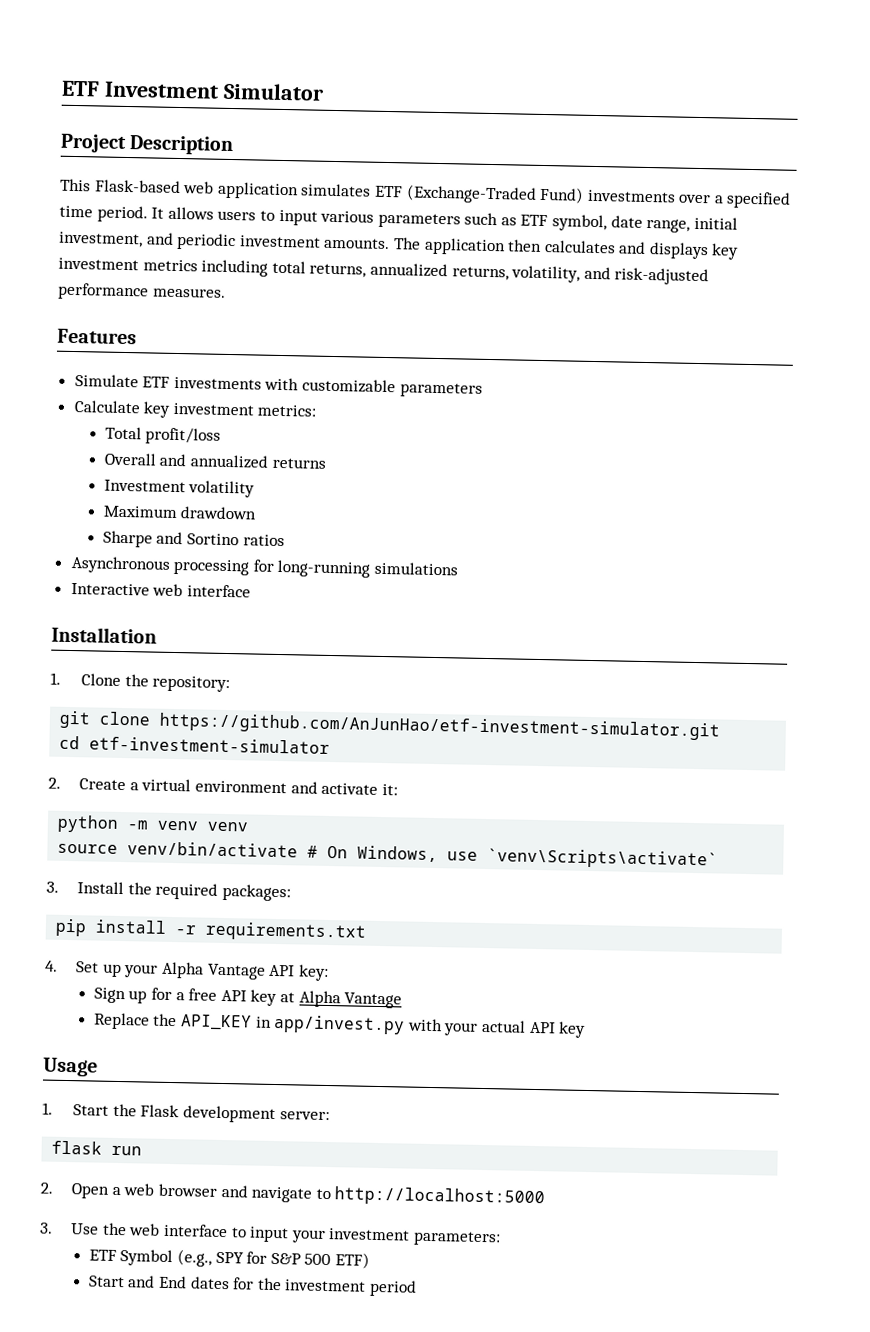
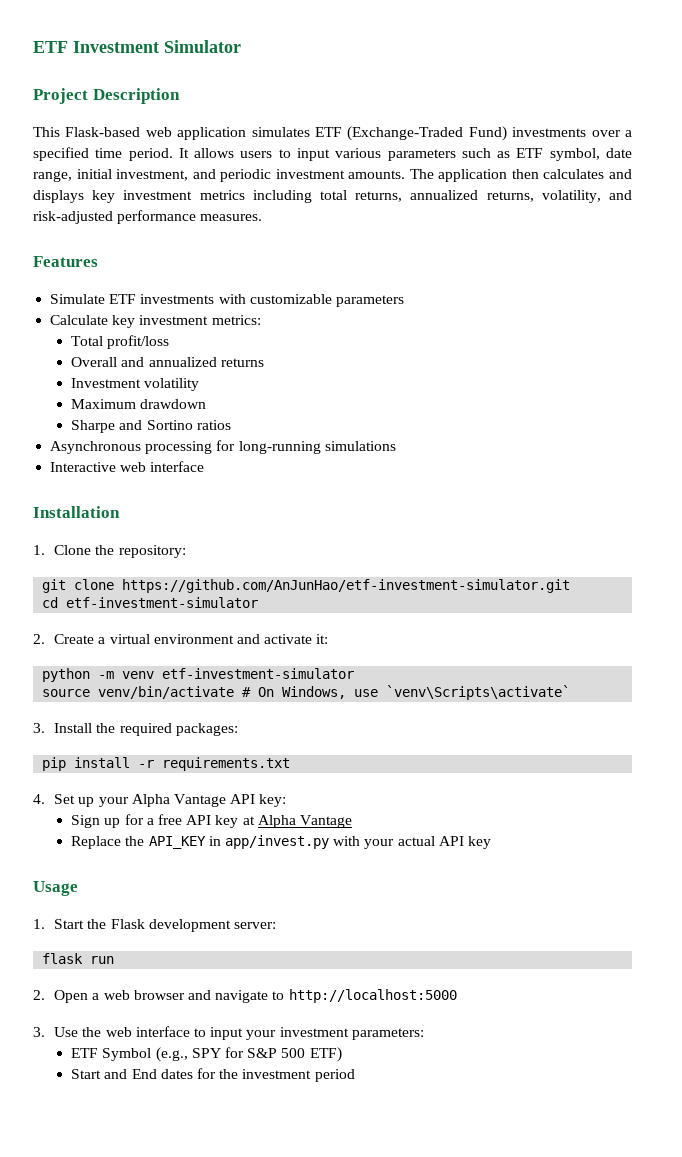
[207,821,249,832] venv -> [162,668,355,679] etf-investment-simulator

